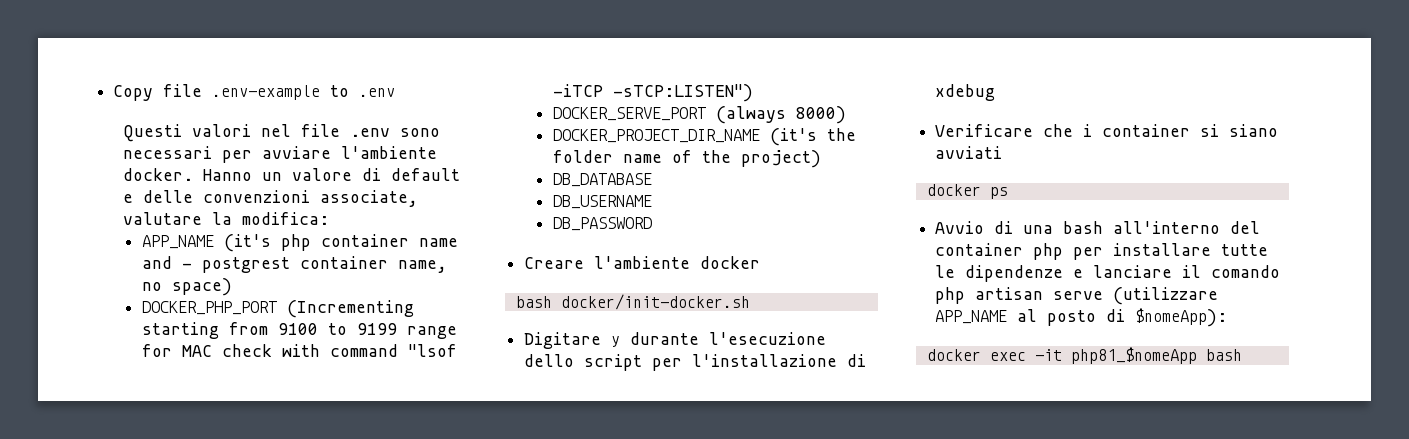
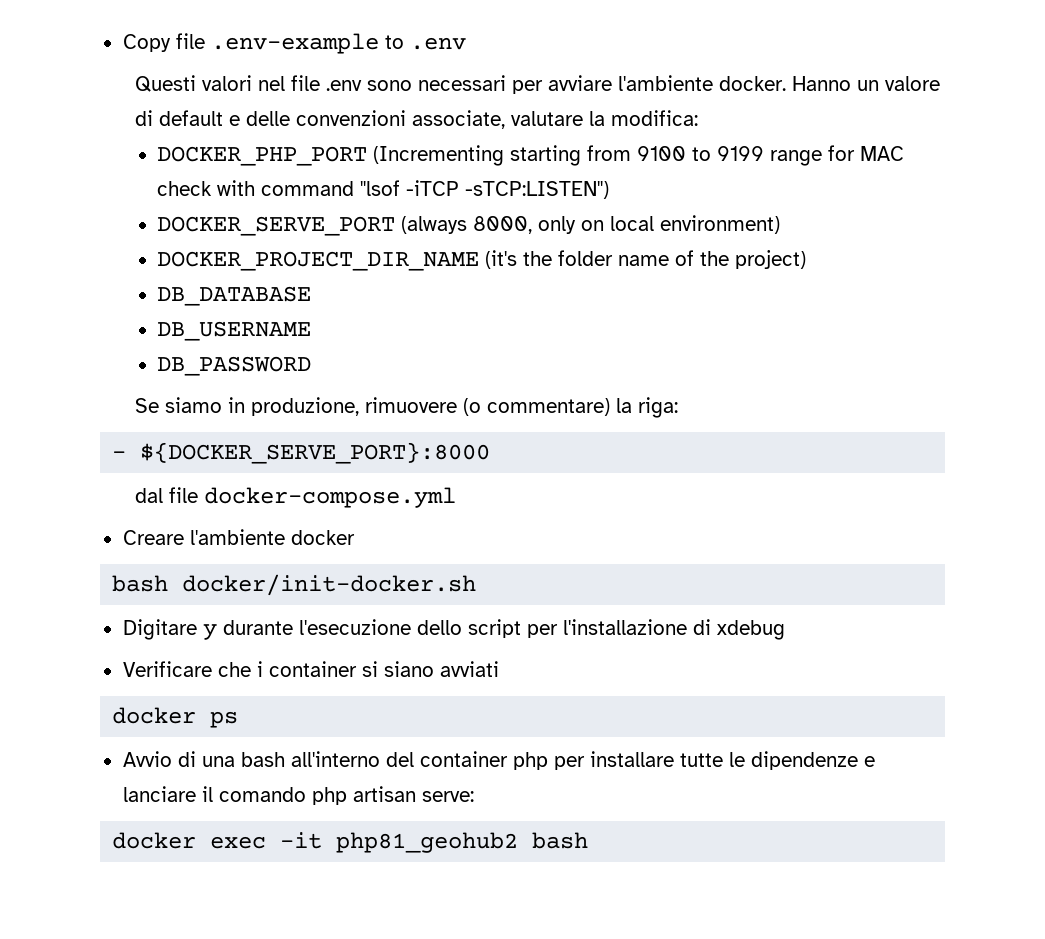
[141,234,458,252] [141,256,447,273] [141,278,232,296] // APP_NAME (it's php container name and - postgrest container name, no space) -> (698, 118) none
[795,106,846,124] 8000) -> [473,215,781,234] 8000, only on local environment)
(652, 224) none -> [134,397,678,418] [112,442,491,464] [134,487,456,508] // Se siamo in produzione, rimuovere (o commentare) la riga: // - ${DOCKER_SERVE_PORT}:8000 // dal file docker-compose.yml
[1053,287,1219,305] [935,308,1228,327] serve (utilizzare APP_NAME al posto di $nomeApp): -> [421,791,474,802] serve:
[1070,347,1197,364] php81_$nomeApp -> [336,832,519,853] php81_geohub2

